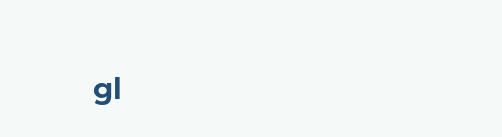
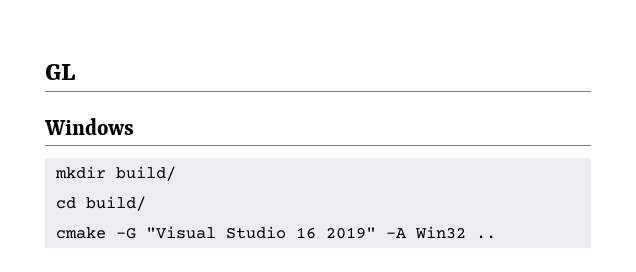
[93,77,122,105] gl -> [45,64,75,80] [44,118,134,135] [54,166,176,181] [55,196,146,211] [55,226,496,239] GL // Windows // mkdir build/ // cd build/ // cmake -G "Visual Studio 16 2019" -A Win32 ..

